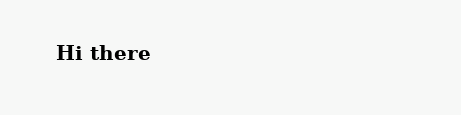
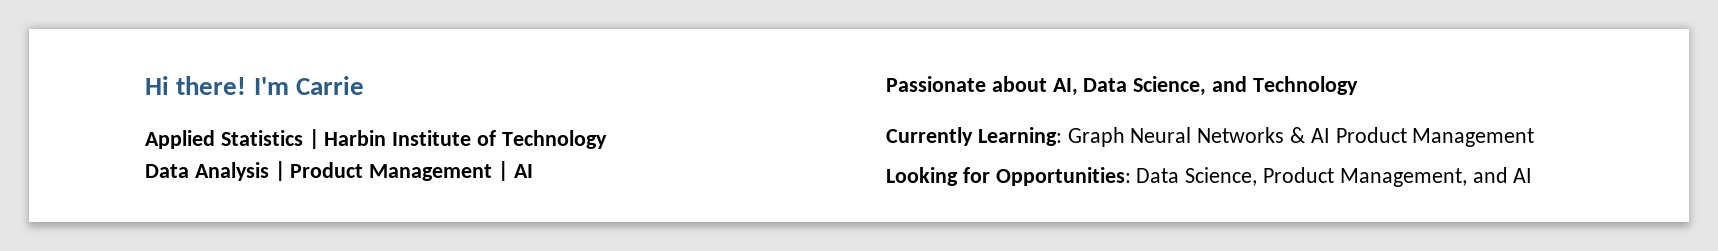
[90,45,151,60] there -> [176,76,364,95] [145,129,607,149] [145,161,533,181] [886,76,1358,96] [886,127,1535,147] [886,167,1533,187] there! I'm Carrie // Applied Statistics | Harbin Institute of Technology // Data Analysis | Product Management | AI // Passionate about AI, Data Science, and Technology // Currently Learning: Graph Neural Networks & AI Product Management // Looking for Opportunities: Data Science, Product Management, and AI

